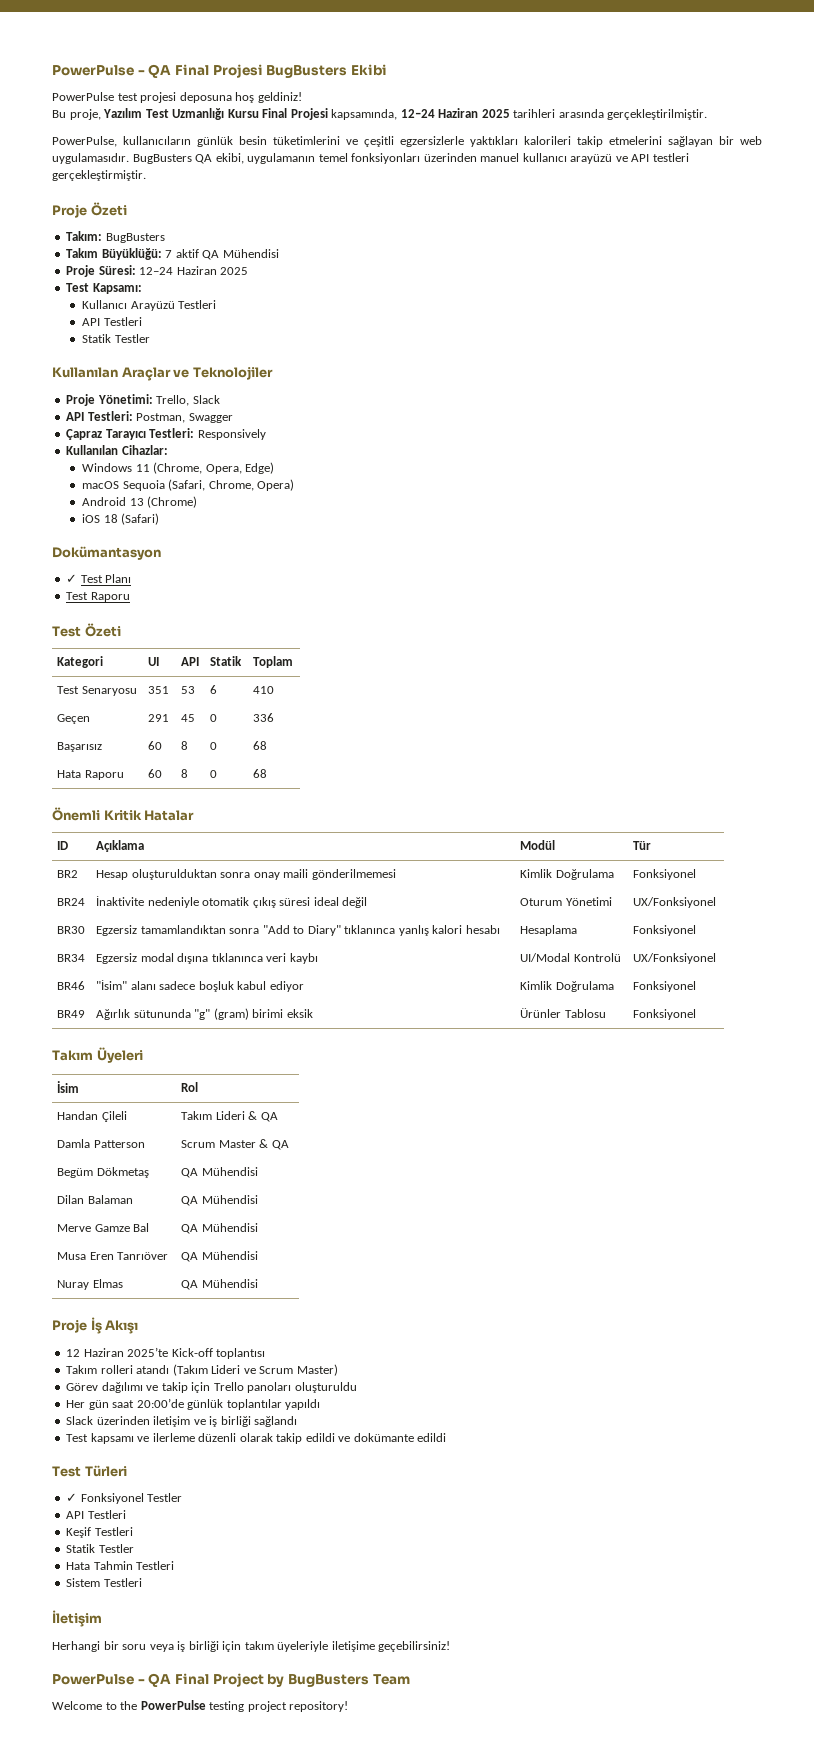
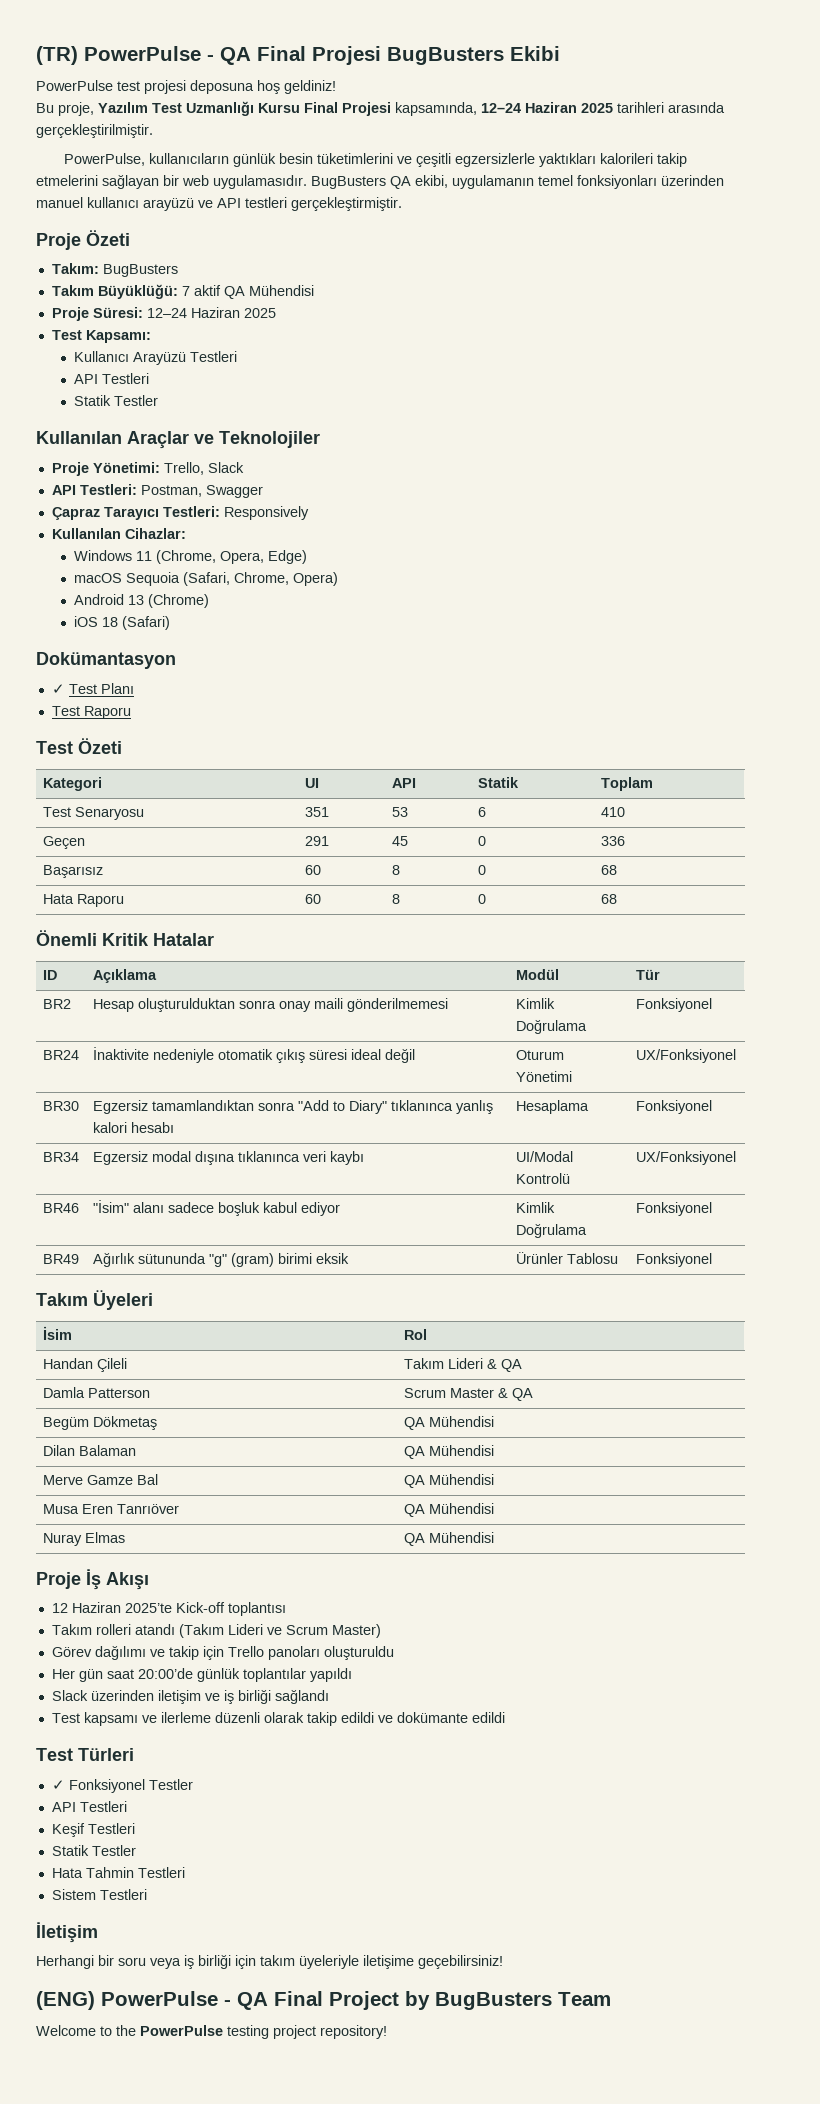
(52, 70) none -> [36,46,78,65] (TR)
(451, 1646) none -> [36,1991,95,2010] (ENG)

